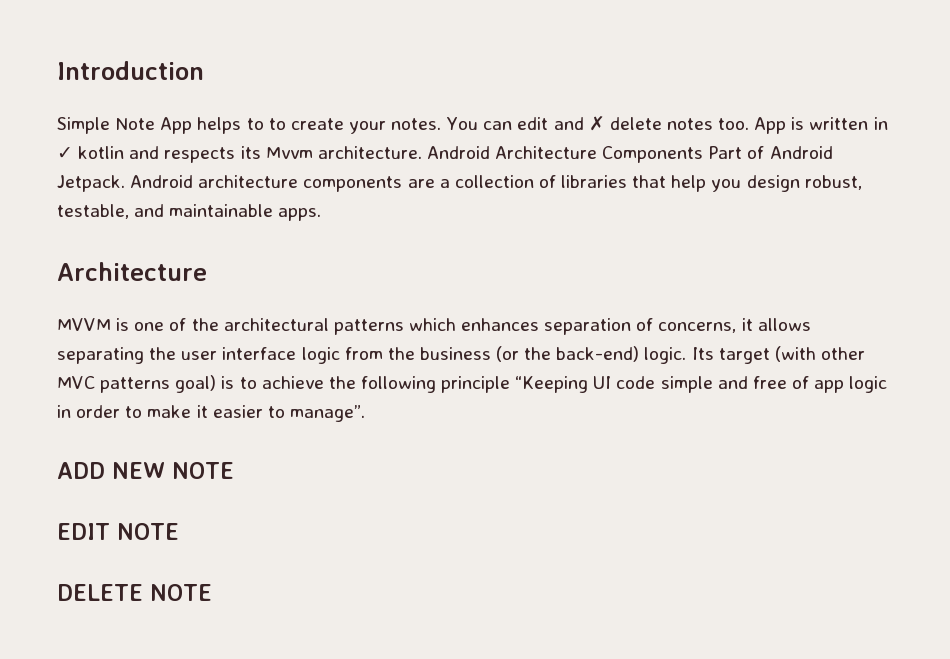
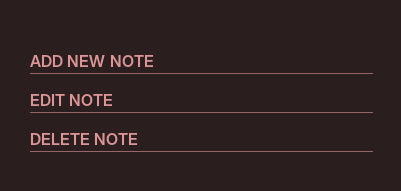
[57,61,204,80] [57,116,888,134] [57,146,833,163] [57,175,862,192] [57,204,322,221] [57,262,207,281] [57,318,811,335] [57,346,865,364] [57,375,888,393] [57,405,365,422] Introduction // Simple Note App helps to to create your notes. You can edit and ✗ delete notes too. App is written in ✓ kotlin and respects its Mvvm architecture. Android Architecture Components Part of Android Jetpack. Android architecture components are a collection of libraries that help you design robust, testable, and maintainable apps. // Architecture // MVVM is one of the architectural patterns which enhances separation of concerns, it allows separating the user interface logic from the business (or the back-end) logic. Its target (with other MVC patterns goal) is to achieve the following principle “Keeping UI code simple and free of app logic in order to make it easier to manage”. // -> (30, 61) none

